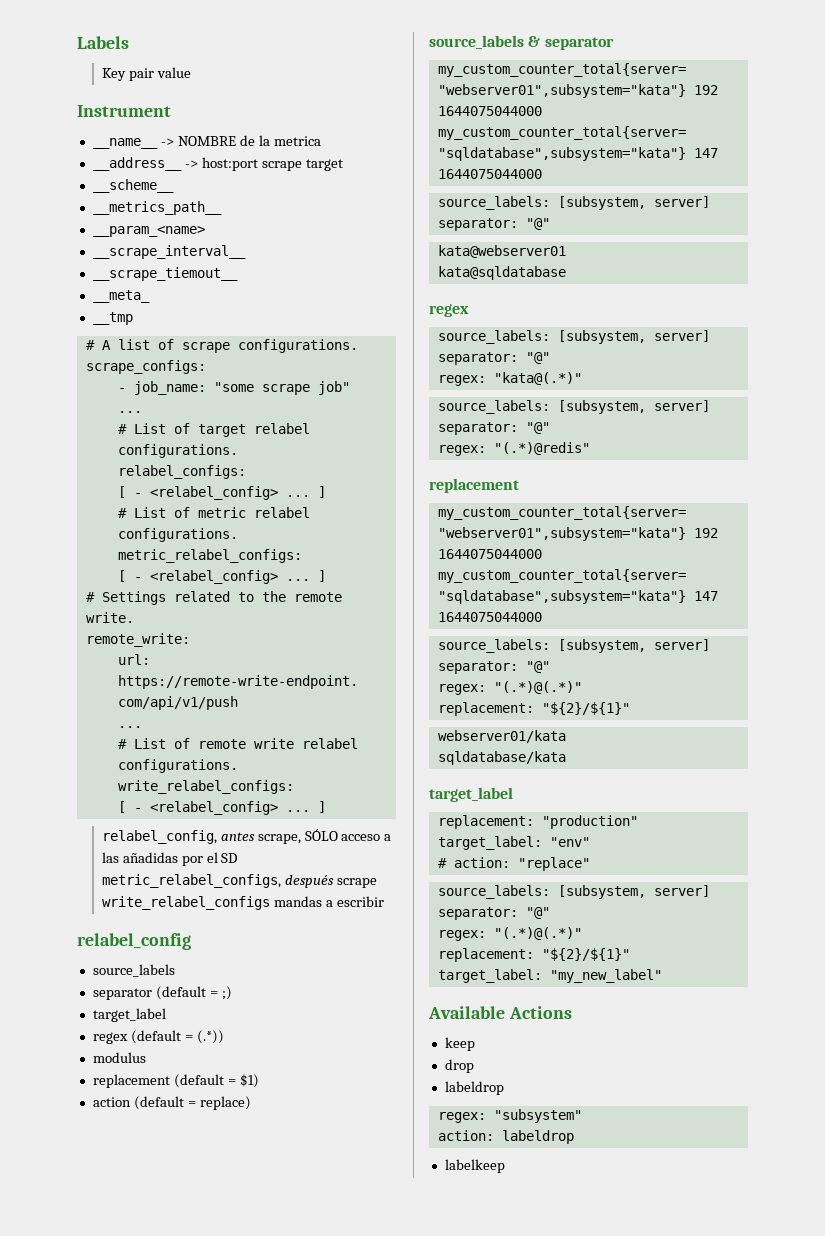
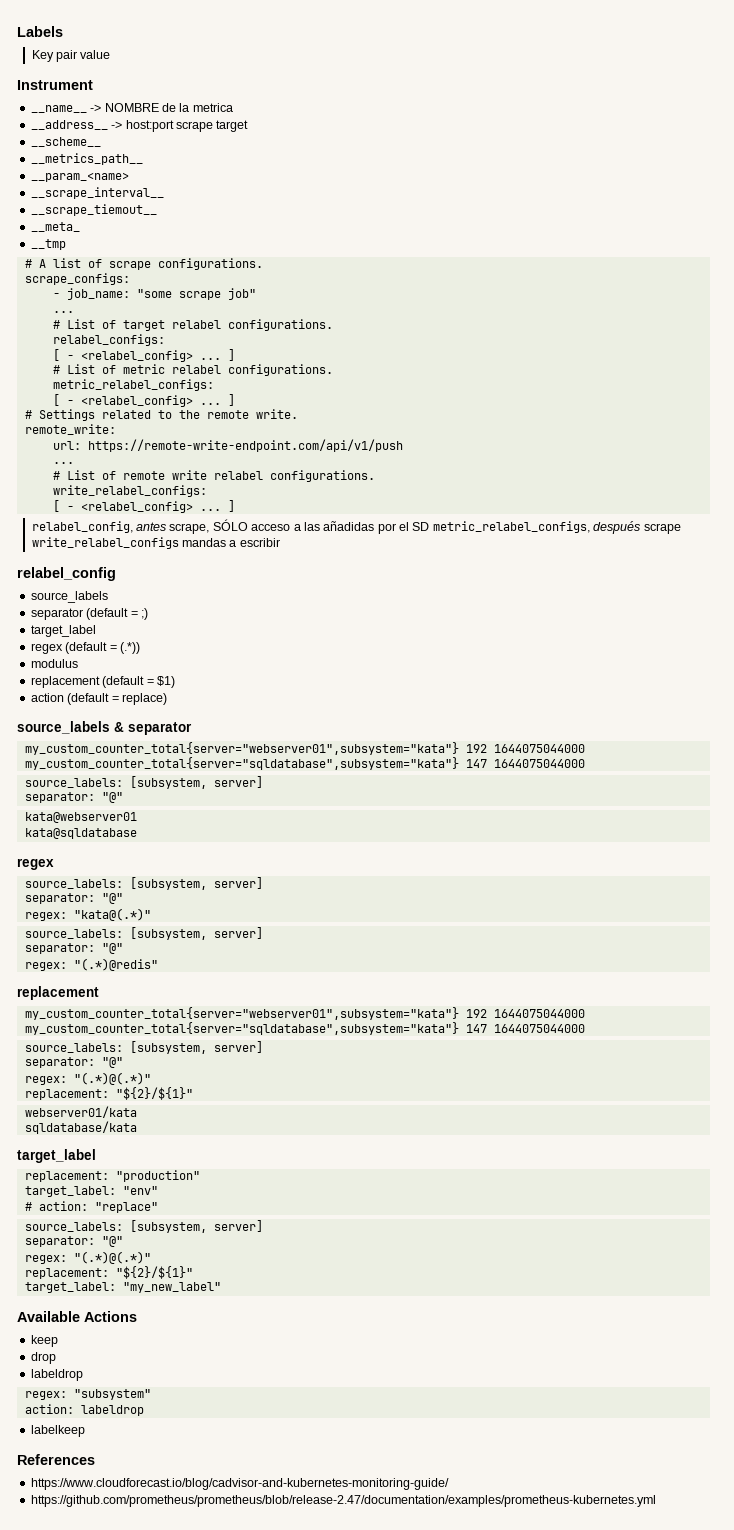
(505, 1166) none -> [17,1454,95,1465] [30,1478,449,1490] [30,1495,656,1507] // References // https://www.cloudforecast.io/blog/cadvisor-and-kubernetes-monitoring-guide/ // https://github.com/prometheus/prometheus/blob/release-2.47/documentation/examples/prometheus-kubernetes.yml

